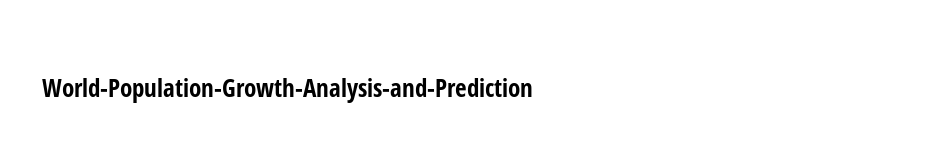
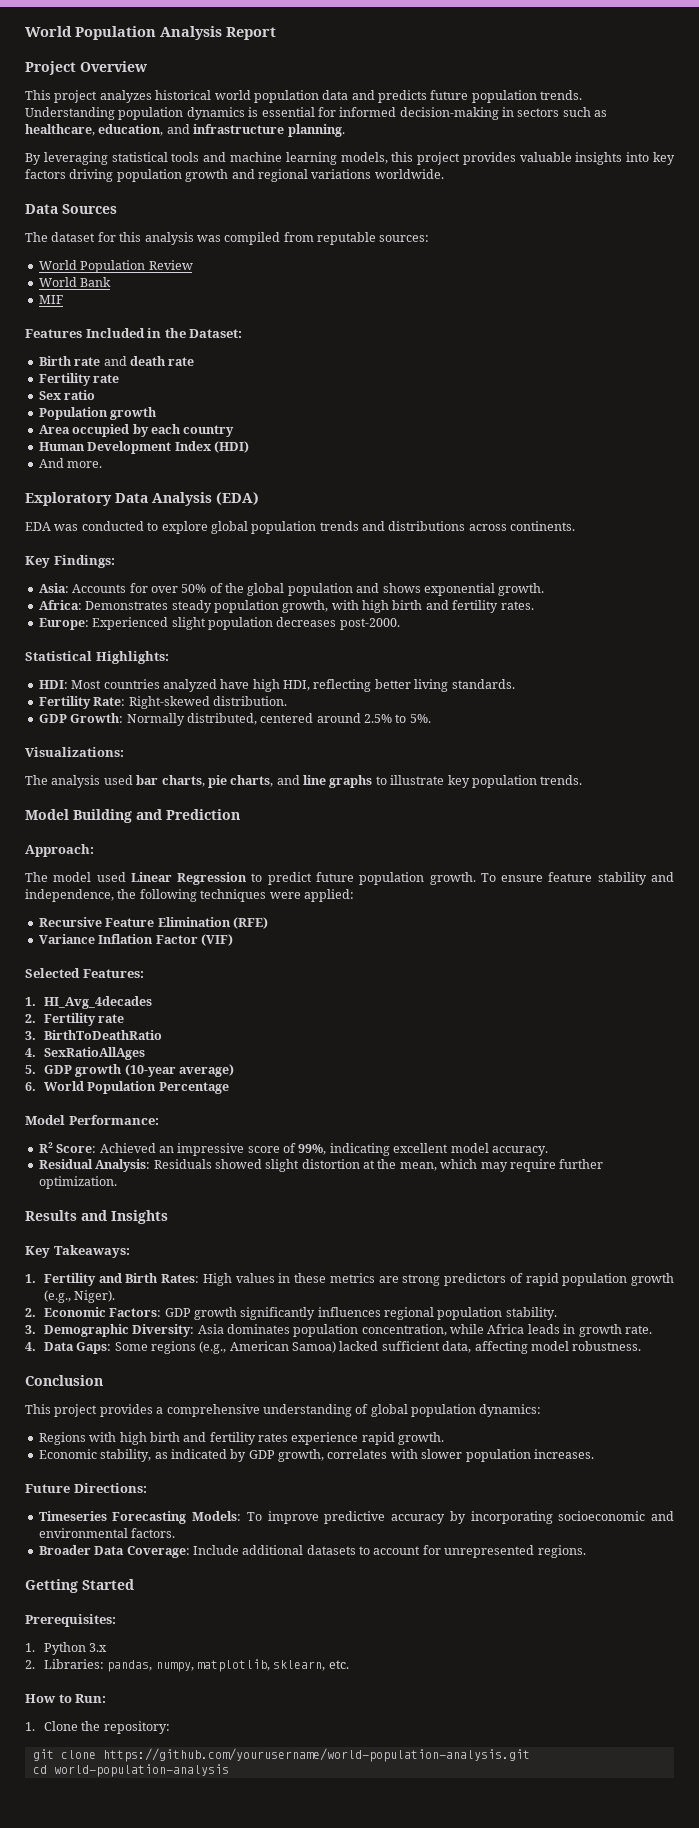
[42,78,533,103] World-Population-Growth-Analysis-and-Prediction -> [25,26,276,40] [25,61,147,75] [25,90,583,103] [25,107,608,120] [25,124,345,137] [25,152,676,165] [25,169,444,182] [25,204,117,214] [25,232,430,245] [38,260,193,273] [38,277,112,287] [38,295,63,304] [25,328,243,338] [38,356,195,366] [38,373,120,386] [38,390,96,400] [38,407,158,420] [38,424,235,437] [38,441,249,454] [38,458,103,468] [25,492,259,506] [25,521,576,534] [25,555,115,568] [38,583,545,596] [38,600,534,613] [38,617,400,630] [25,651,169,664] [38,679,515,692] [38,696,287,709] [38,713,431,726] [25,747,124,757] [25,775,583,788] [25,809,240,823] [25,844,94,857] [25,872,675,885] [25,889,354,902] [38,917,268,929] [38,934,233,946] [25,968,144,978] [25,996,152,1009] [25,1013,125,1026] [25,1030,162,1040] [25,1047,145,1060] [25,1064,234,1077] [25,1081,229,1094] [25,1115,159,1125] [38,1142,548,1156] [38,1159,604,1172] [38,1176,117,1189] [25,1210,168,1224] [25,1245,130,1258] [25,1273,674,1286] [43,1290,116,1303] [25,1307,557,1320] [25,1324,652,1337] [25,1341,642,1354] [25,1375,103,1386] [25,1404,542,1417] [38,1432,445,1445] [38,1449,594,1462] [25,1483,147,1493] [38,1511,675,1524] [38,1528,176,1538] [38,1545,586,1558] [25,1579,134,1593] [25,1614,116,1627] [25,1642,108,1655] [25,1659,349,1672] [25,1694,107,1703] [25,1721,170,1734] [32,1748,530,1762] [32,1764,229,1777] World Population Analysis Report // Project Overview // This project analyzes historical world population data and predicts future population trends. Understanding population dynamics is essential for informed decision-making in sectors such as healthcare, education, and infrastructure planning. // By leveraging statistical tools and machine learning models, this project provides valuable insights into key factors driving population growth and regional variations worldwide. // Data Sources // The dataset for this analysis was compiled from reputable sources: // World Population Review // World Bank // MIF // Features Included in the Dataset: // Birth rate and death rate // Fertility rate // Sex ratio // Population growth // Area occupied by each country // Human Development Index (HDI) // And more. // Exploratory Data Analysis (EDA) // EDA was conducted to explore global population trends and distributions across continents. // Key Findings: // Asia: Accounts for over 50% of the global population and shows exponential growth. // Africa: Demonstrates steady population growth, with high birth and fertility rates. // Europe: Experienced slight population decreases post-2000. // Statistical Highlights: // HDI: Most countries analyzed have high HDI, reflecting better living standards. // Fertility Rate: Right-skewed distribution. // GDP Growth: Normally distributed, centered around 2.5% to 5%. // Visualizations: // The analysis used bar charts, pie charts, and line graphs to illustrate key population trends. // Model Building and Prediction // Approach: // The model used Linear Regression to predict future population growth. To ensure feature stability and independence, the following techniques were applied: // Recursive Feature Elimination (RFE) // Variance Inflation Factor (VIF) // Selected Features: // 1. HI_Avg_4decades // 2. Fertility rate // 3. BirthToDeathRatio // 4. SexRatioAllAges // 5. GDP growth (10-year average) // 6. World Population Percentage // Model Performance: // R² Score: Achieved an impressive score of 99%, indicating excellent model accuracy. // Residual Analysis: Residuals showed slight distortion at the mean, which may require further optimization. // Results and Insights // Key Takeaways: // 1. Fertility and Birth Rates: High values in these metrics are strong predictors of rapid population growth (e.g., Niger). // 2. Economic Factors: GDP growth significantly influences regional population stability. // 3. Demographic Diversity: Asia dominates population concentration, while Africa leads in growth rate. // 4. Data Gaps: Some regions (e.g., American Samoa) lacked sufficient data, affecting model robustness. // Conclusion // This project provides a comprehensive understanding of global population dynamics: // Regions with high birth and fertility rates experience rapid growth. // Economic stability, as indicated by GDP growth, correlates with slower population increases. // Future Directions: // Timeseries Forecasting Models: To improve predictive accuracy by incorporating socioeconomic and environmental factors. // Broader Data Coverage: Include additional datasets to account for unrepresented regions. // Getting Started // Prerequisites: // 1. Python 3.x // 2. Libraries: pandas, numpy, matplotlib, sklearn, etc. // How to Run: // 1. Clone the repository: // git clone https://github.com/yourusername/world-population-analysis.git // cd world-population-analysis

